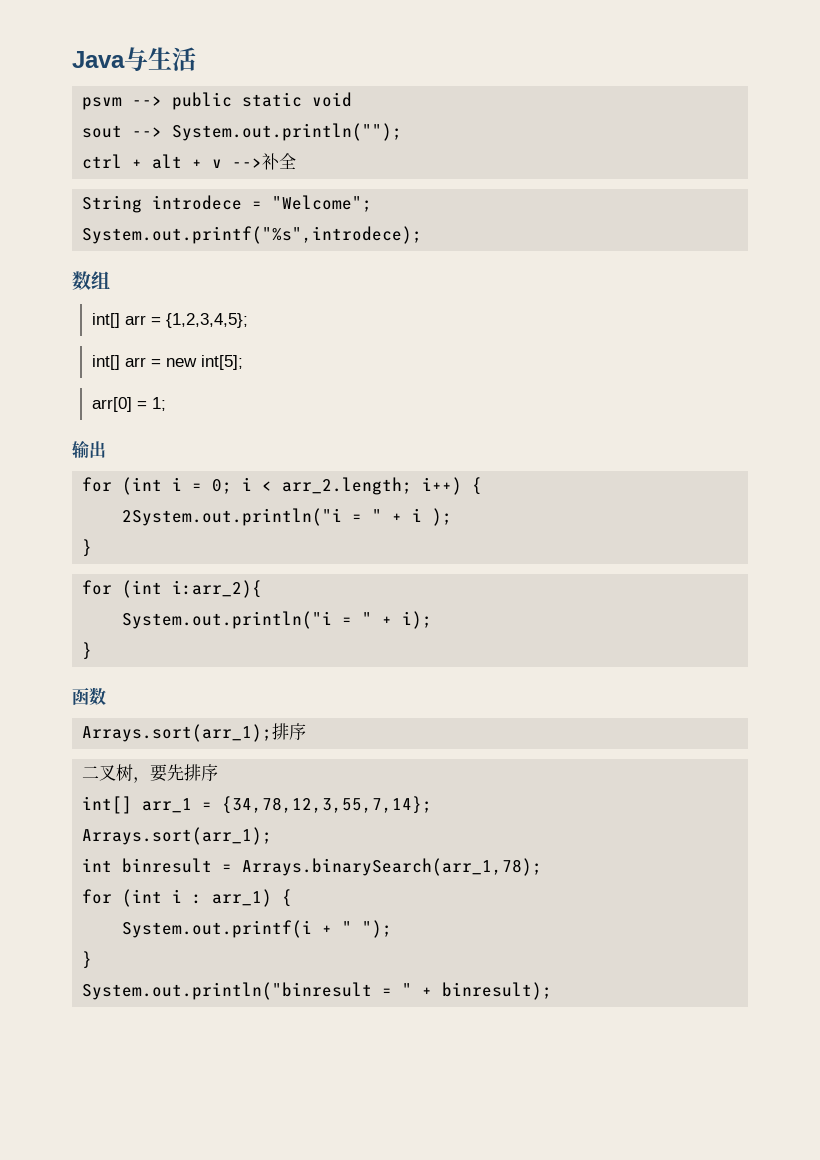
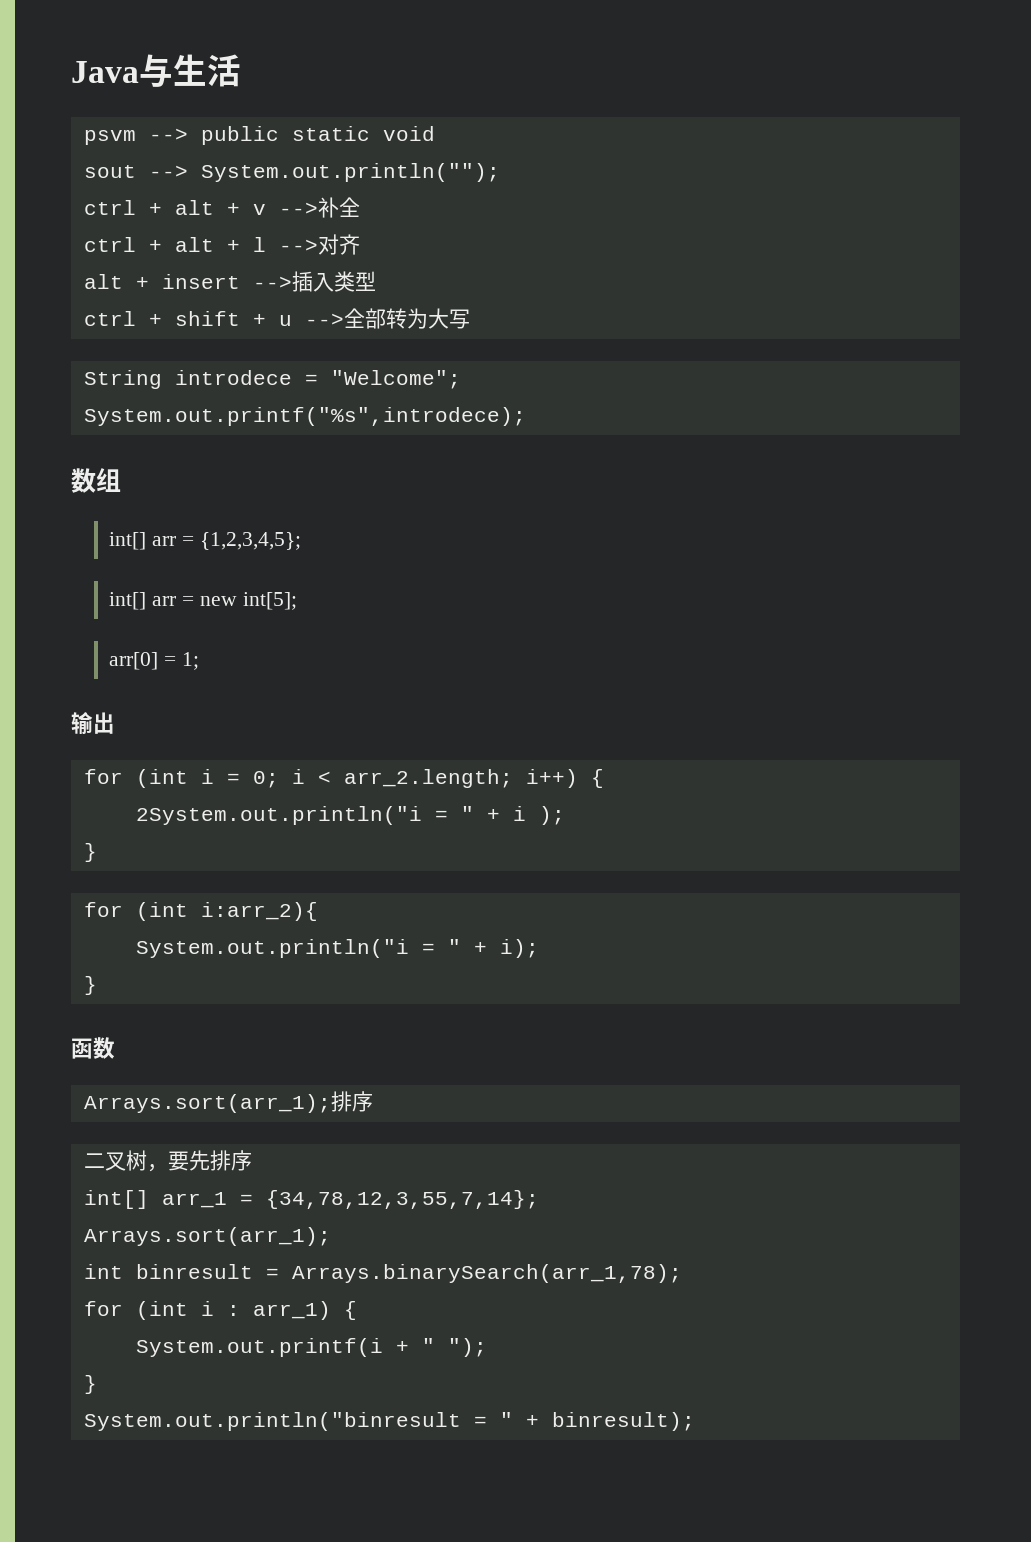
(297, 161) none -> [83,234,360,255] [83,271,376,292] [83,308,470,329] // ctrl + alt + l -->对齐 // alt + insert -->插入类型 // ctrl + shift + u -->全部转为大写

